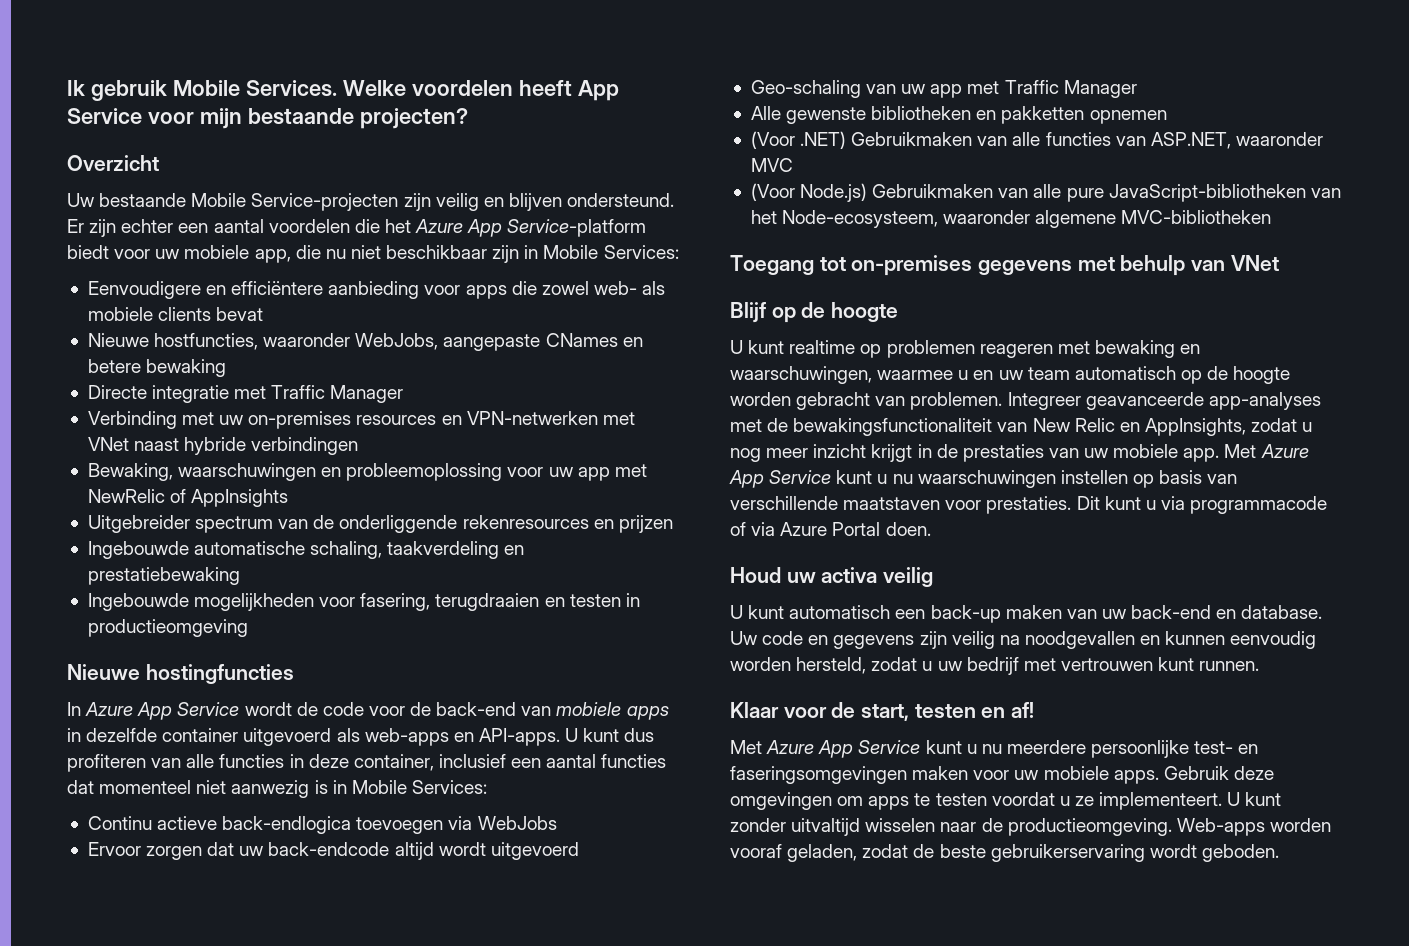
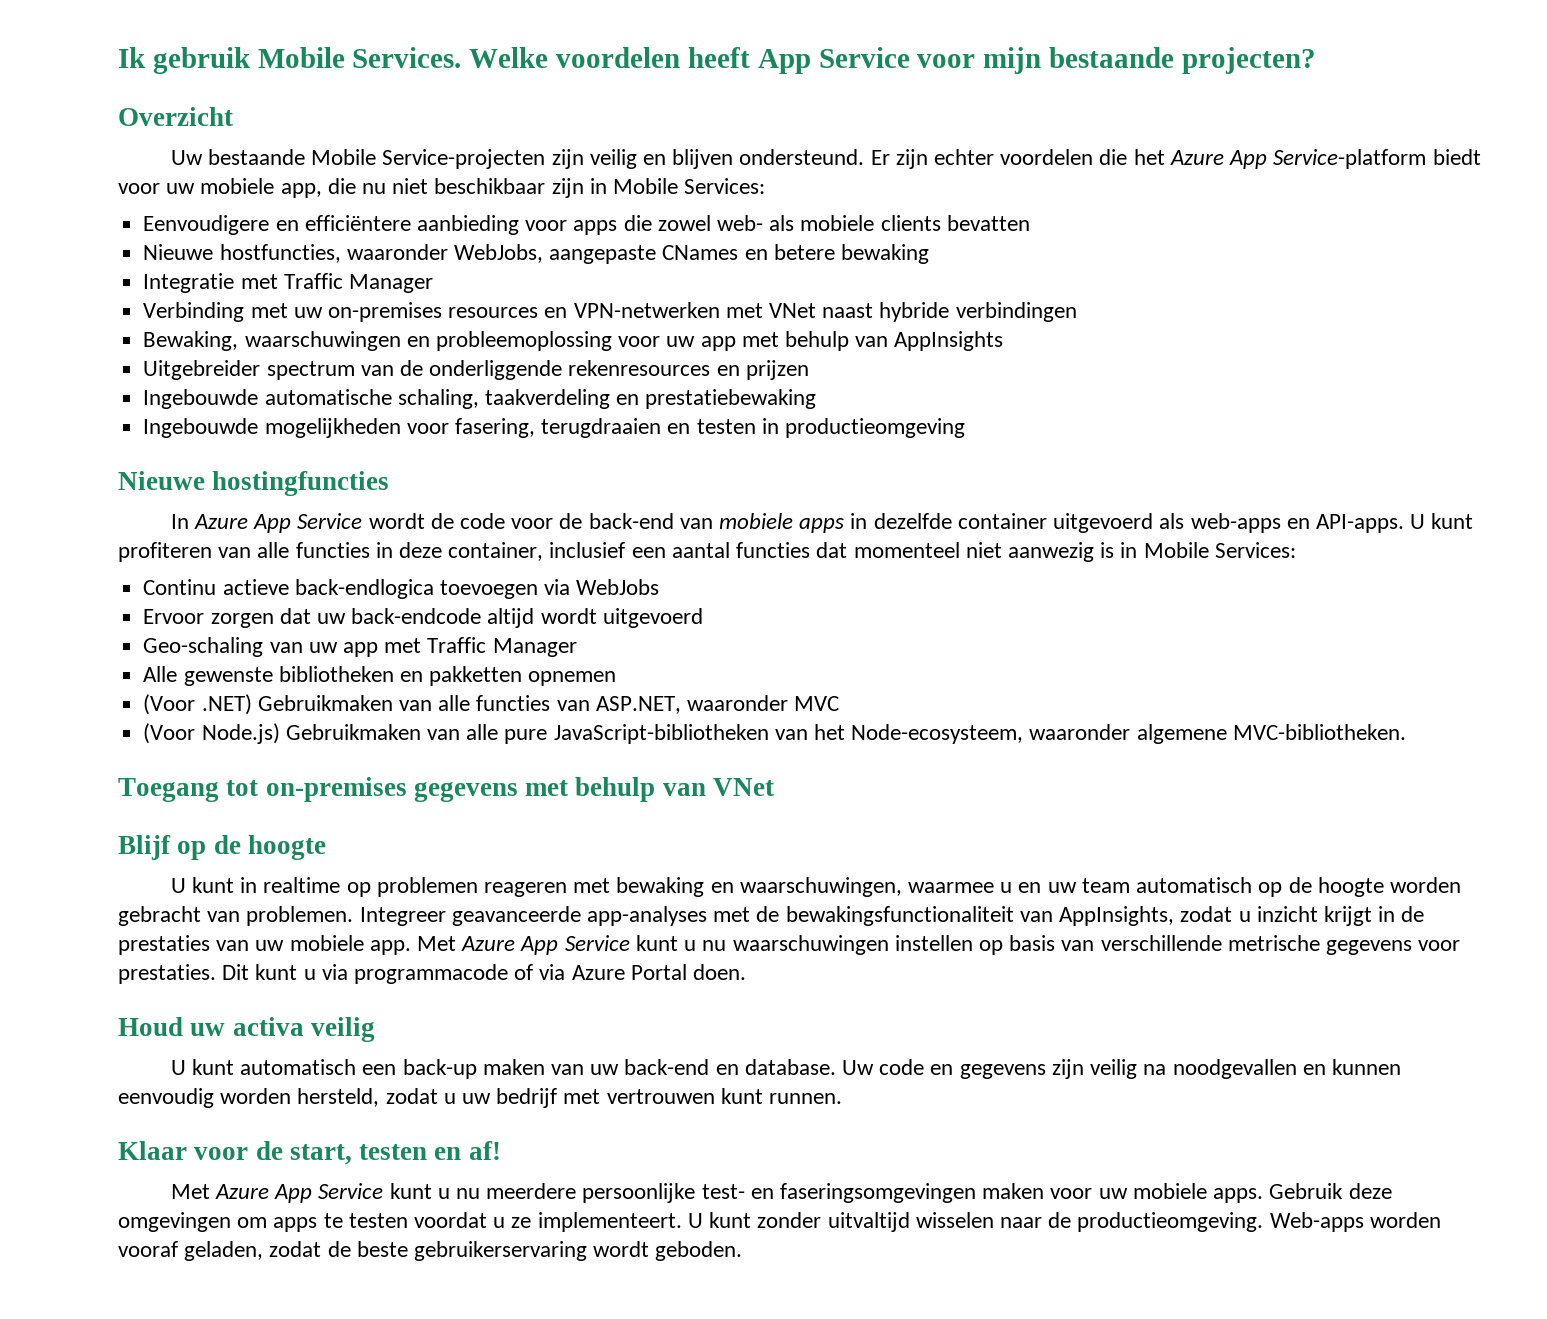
[178,219,264,233] een aantal -> (995, 157) none
[216,307,264,321] bevat -> [946,215,1030,231] bevatten
[87,385,230,403] Directe integratie -> [143,273,235,293] Integratie
[87,489,187,503] NewRelic of -> [784,331,889,351] behulp van
[624,728,655,742] dus -> (1474, 521) none
[1121,210,1272,224] MVC-bibliotheken -> [1232,724,1406,740] MVC-bibliotheken.
(785, 347) none -> [240,877,258,893] in
[1032,418,1140,432] New Relic en -> (1053, 916) none
[730,448,809,462] nog meer -> (1251, 916) none
[843,497,941,510] maatstaven -> [1227,935,1412,955] metrische gegevens

